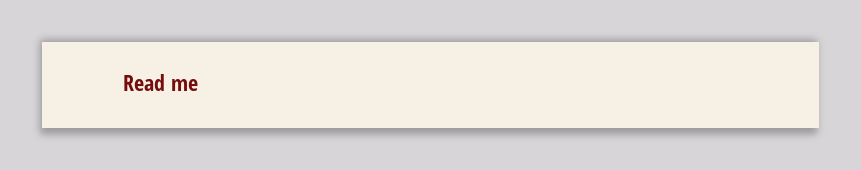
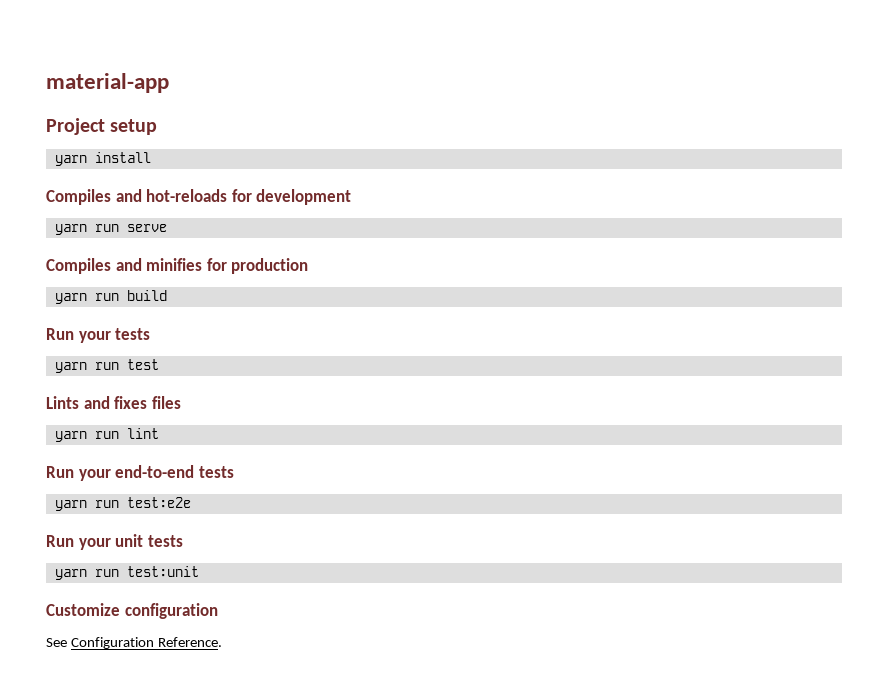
[123,74,198,91] Read me -> [46,73,169,93] [46,118,158,135] [54,152,151,166] [46,189,352,205] [54,224,167,235] [46,258,309,274] [54,290,167,304] [46,328,151,343] [54,359,159,373] [46,396,181,409] [54,428,159,442] [46,465,234,481] [54,497,191,511] [46,534,183,550] [54,566,199,580] [46,603,218,619] [46,637,222,649] material-app // Project setup // yarn install // Compiles and hot-reloads for development // yarn run serve // Compiles and minifies for production // yarn run build // Run your tests // yarn run test // Lints and fixes files // yarn run lint // Run your end-to-end tests // yarn run test:e2e // Run your unit tests // yarn run test:unit // Customize configuration // See Configuration Reference.

